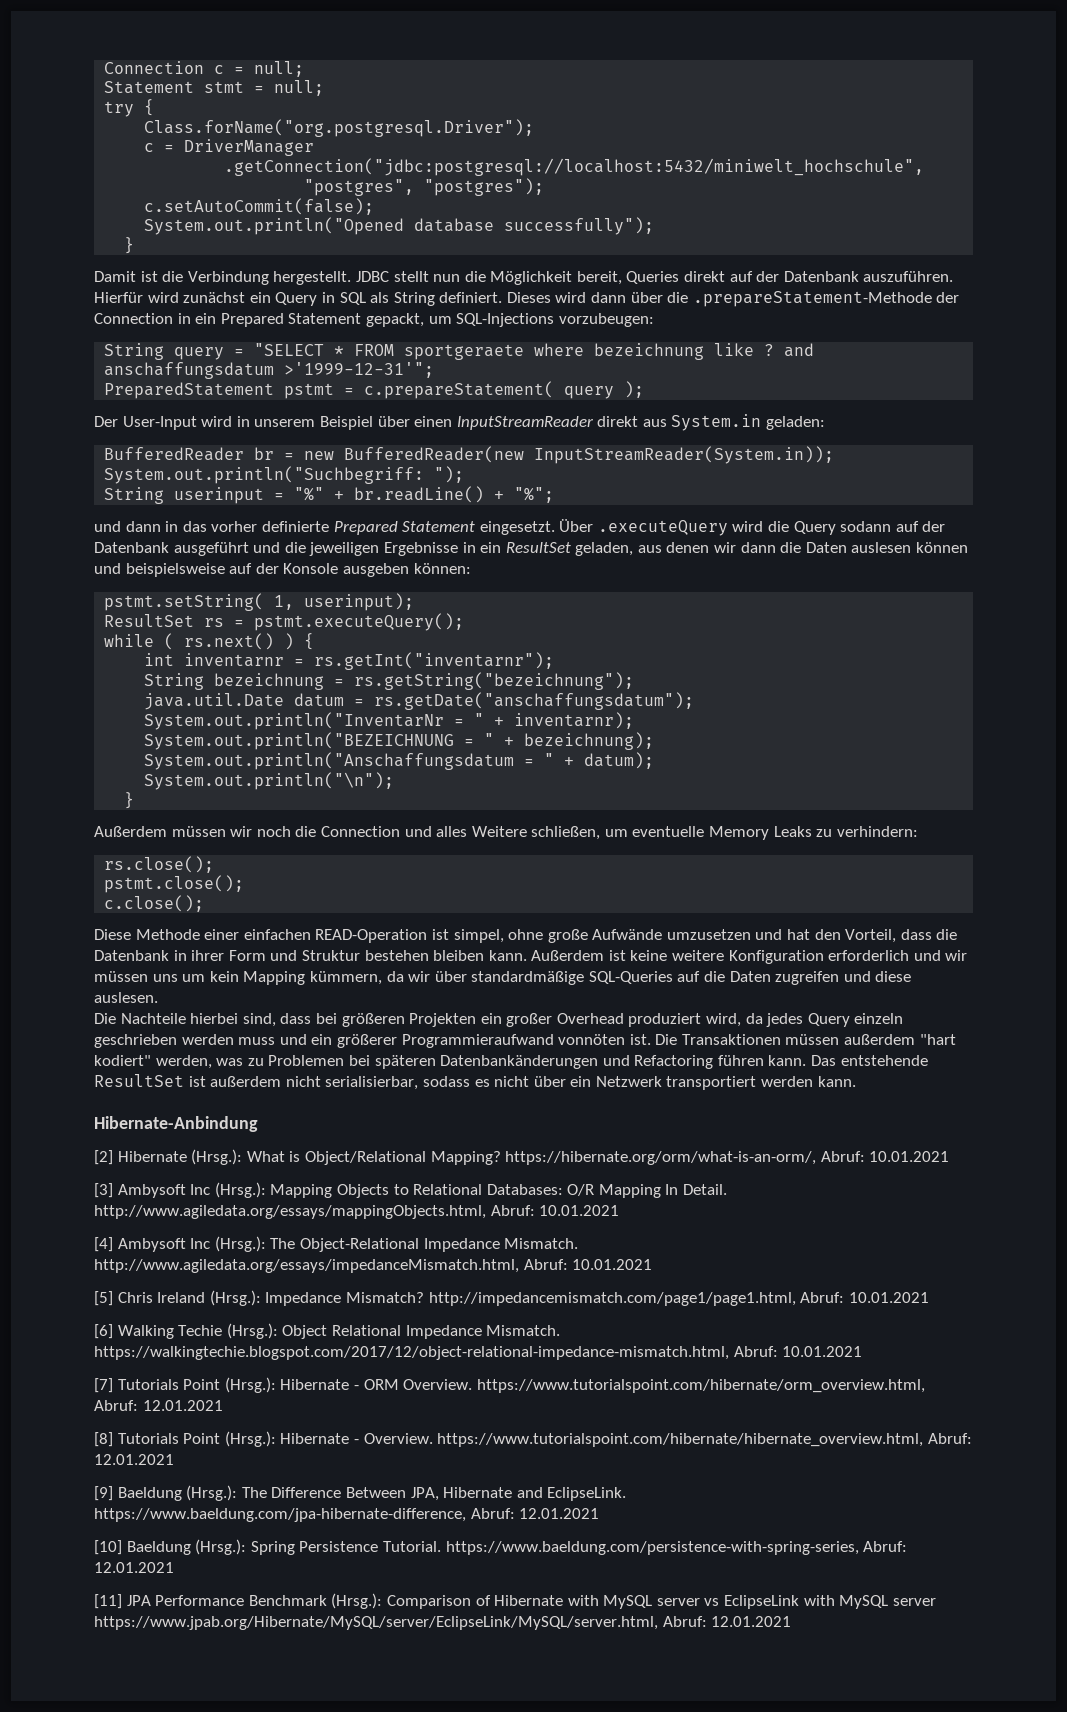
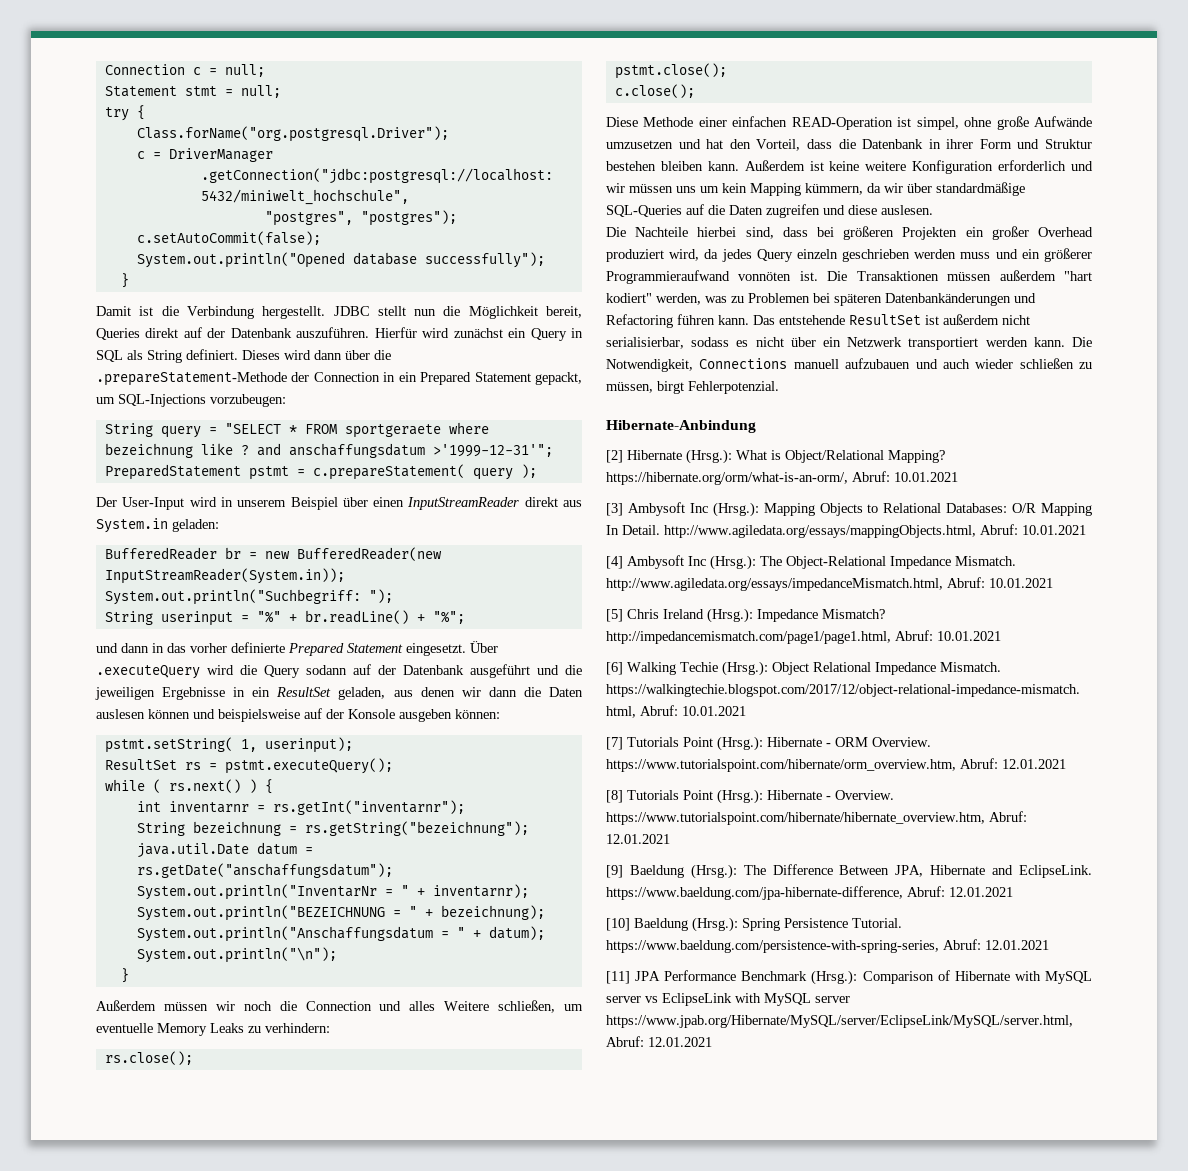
(856, 1081) none -> [1072,337,1092,347] [606,358,1092,372] [606,381,779,394] Die Notwendigkeit, Connections manuell aufzubauen und auch wieder schließen zu müssen, birgt Fehlerpotenzial.
[476,1379,925,1393] https://www.tutorialspoint.com/hibernate/orm_overview.html, -> [606,759,956,772] https://www.tutorialspoint.com/hibernate/orm_overview.htm,
[437,1433,924,1447] https://www.tutorialspoint.com/hibernate/hibernate_overview.html, -> [606,812,985,825] https://www.tutorialspoint.com/hibernate/hibernate_overview.htm,

